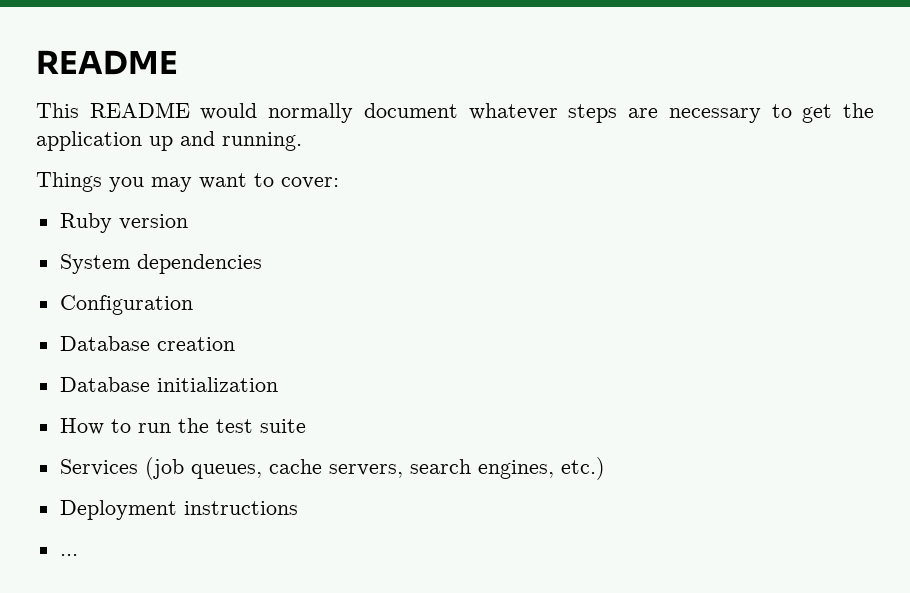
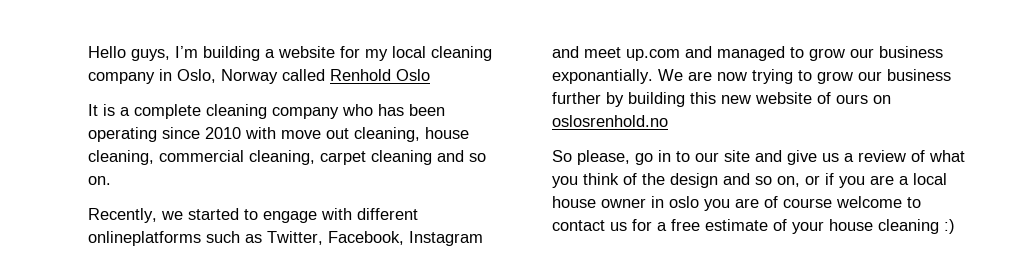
[36,50,178,75] [36,102,875,123] [36,131,302,151] [36,172,339,192] [59,213,188,233] [59,254,262,274] [59,295,193,315] [59,336,235,351] [59,377,278,392] [59,418,306,435] [59,457,605,480] [59,500,298,520] [59,554,78,556] README // This README would normally document whatever steps are necessary to get the application up and running. // Things you may want to cover: // Ruby version // System dependencies // Configuration // Database creation // Database initialization // How to run the test suite // Services (job queues, cache servers, search engines, etc.) // Deployment instructions // ... -> [88,46,492,61] [88,69,430,84] [88,104,445,119] [88,127,469,142] [88,150,486,165] [88,176,111,185] [88,208,418,223] [88,231,483,246] [552,46,943,61] [552,69,951,84] [552,92,891,107] [552,115,668,127] [552,150,965,165] [552,173,947,188] [552,196,921,211] [552,219,955,234] Hello guys, I’m building a website for my local cleaning company in Oslo, Norway called Renhold Oslo // It is a complete cleaning company who has been operating since 2010 with move out cleaning, house cleaning, commercial cleaning, carpet cleaning and so on. // Recently, we started to engage with different onlineplatforms such as Twitter, Facebook, Instagram and meet up.com and managed to grow our business exponantially. We are now trying to grow our business further by building this new website of ours on oslosrenhold.no // So please, go in to our site and give us a review of what you think of the design and so on, or if you are a local house owner in oslo you are of course welcome to contact us for a free estimate of your house cleaning :)

